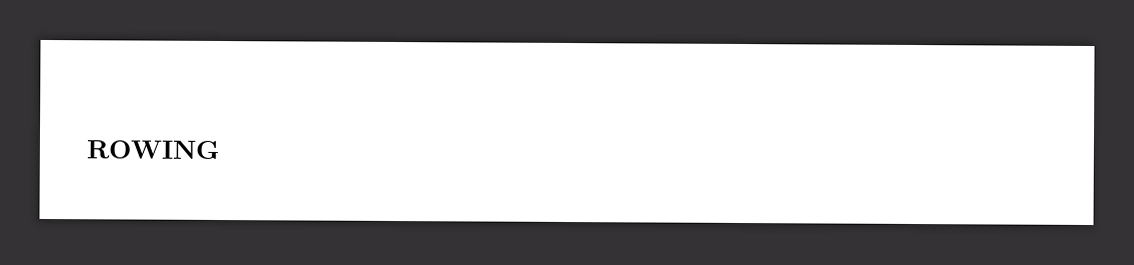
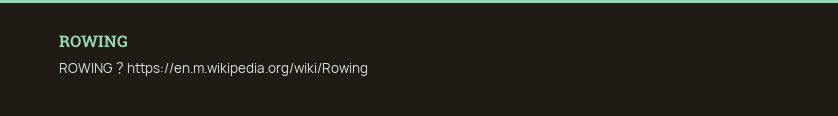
[86,140,220,160] ROWING -> [59,35,128,48] [59,62,368,76] ROWING // ROWING？https://en.m.wikipedia.org/wiki/Rowing

